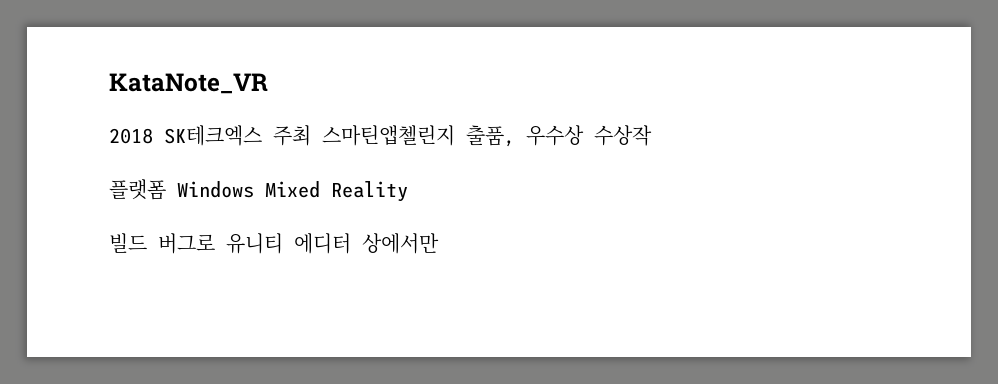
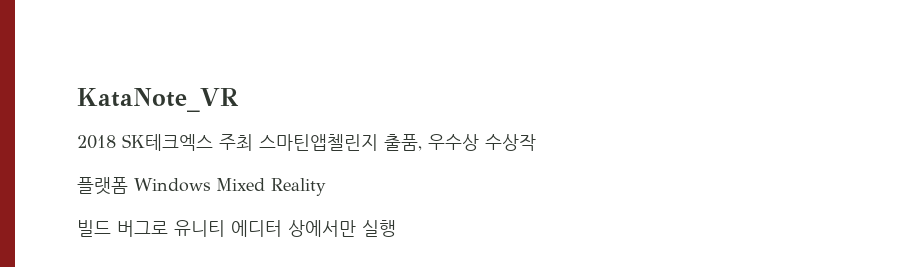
(439, 243) none -> [362,220,396,237] 실행

